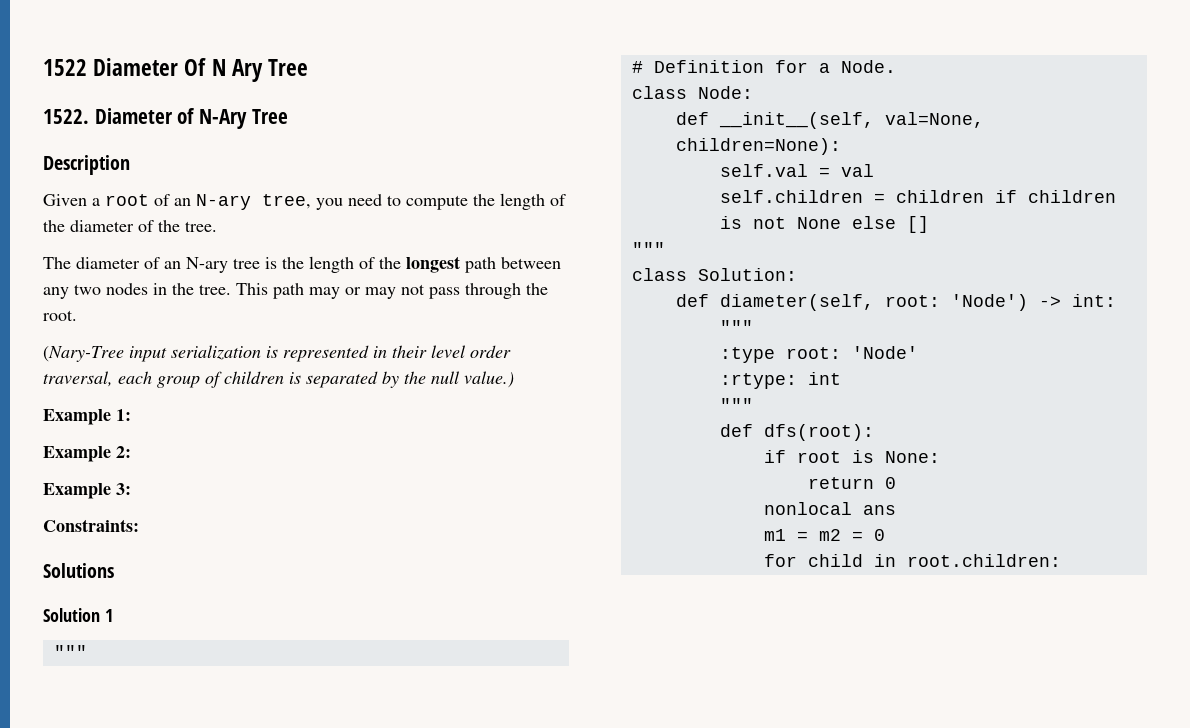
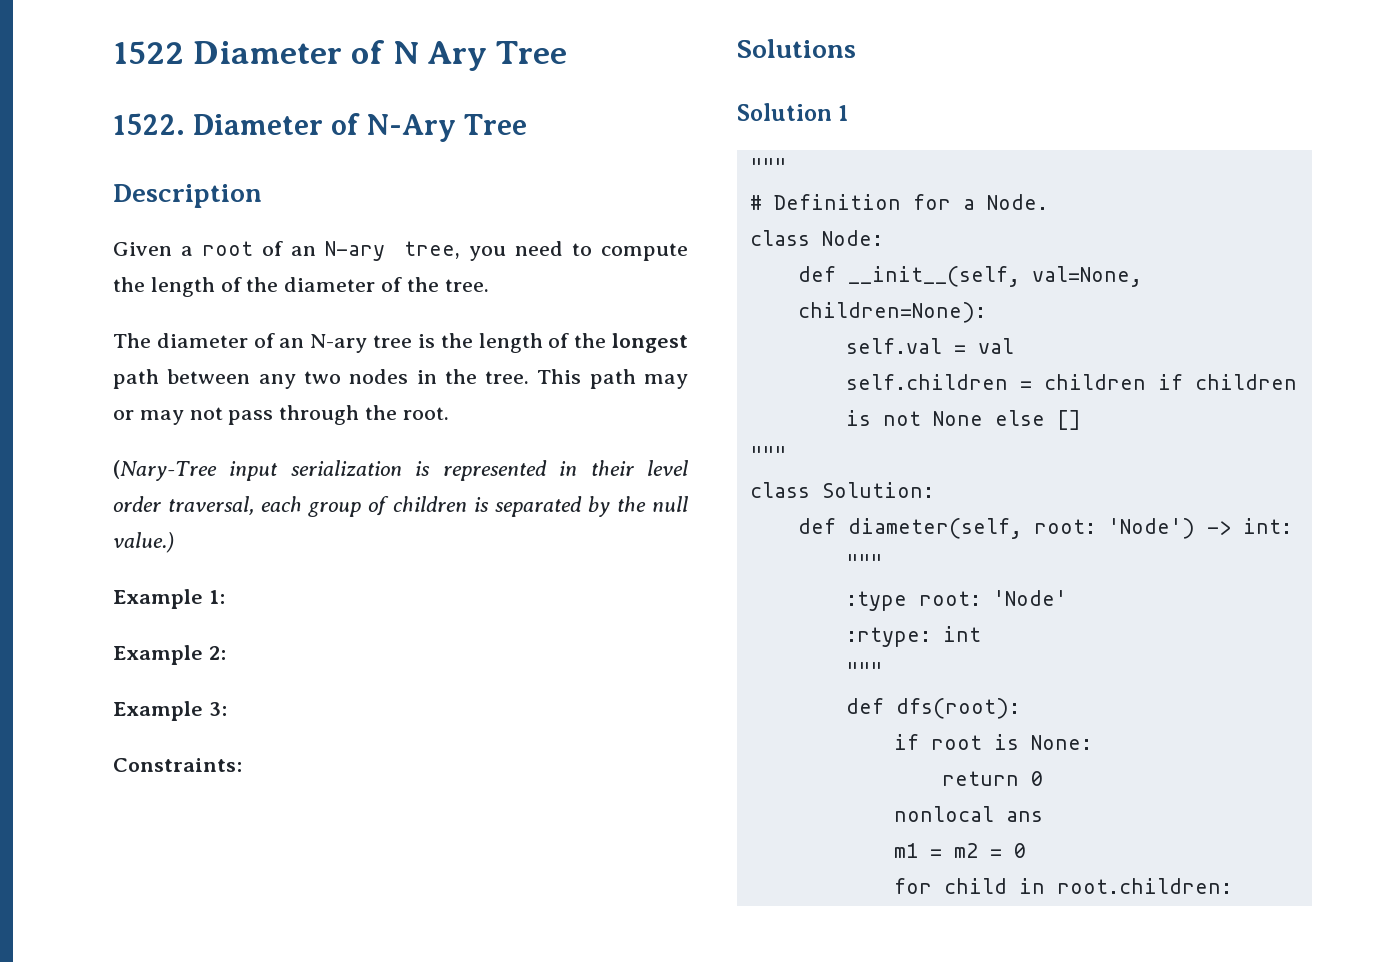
[184,58,207,76] Of -> [351,40,385,64] of

